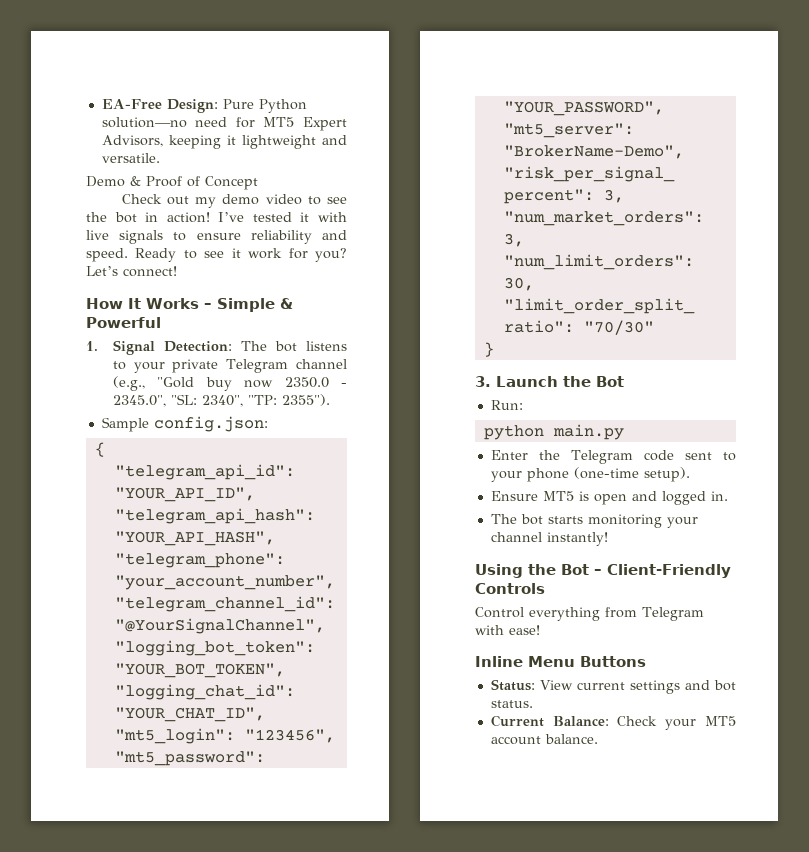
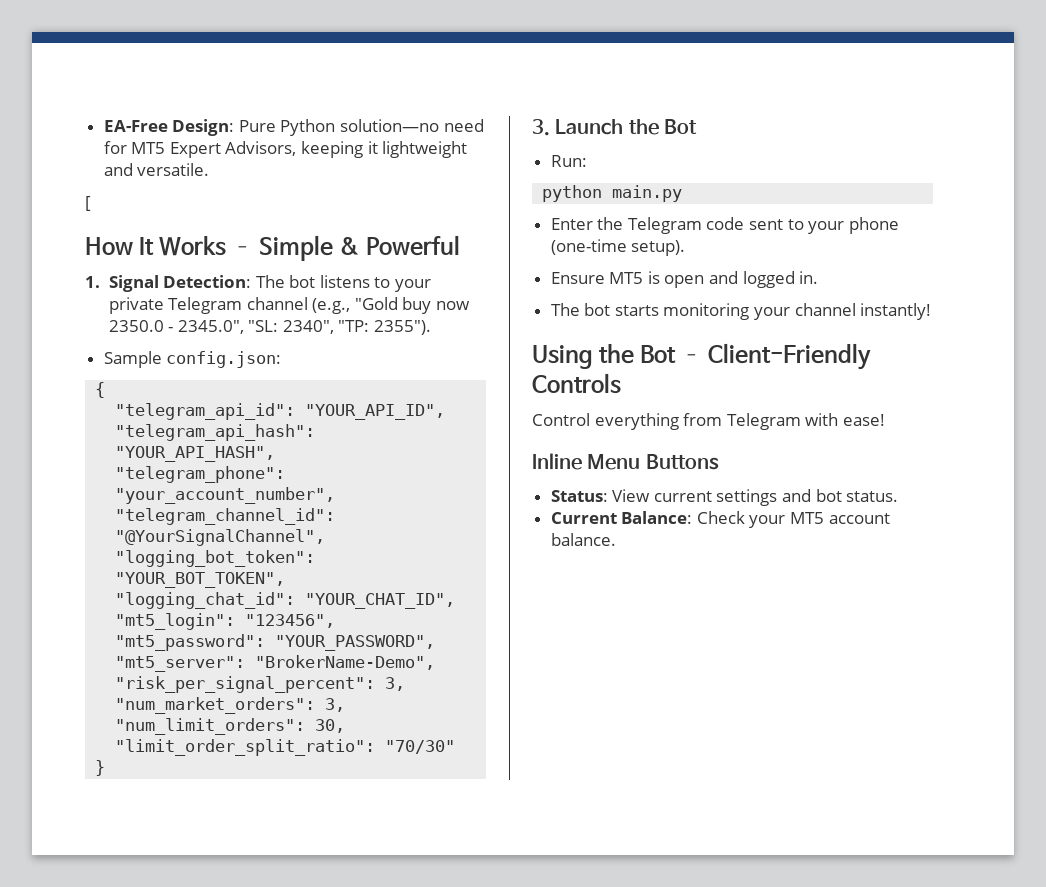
[86,176,258,190] [121,194,347,208] [86,212,347,223] [86,230,347,244] [86,248,347,262] [86,266,177,277] Demo & Proof of Concept // Check out my demo video to see the bot in action! I’ve tested it with live signals to ensure reliability and speed. Ready to see it work for you? Let’s connect! -> [85,196,91,211] [

